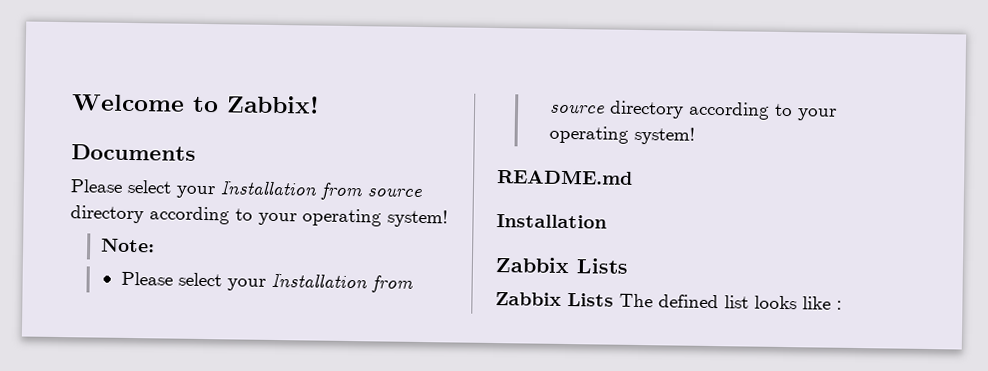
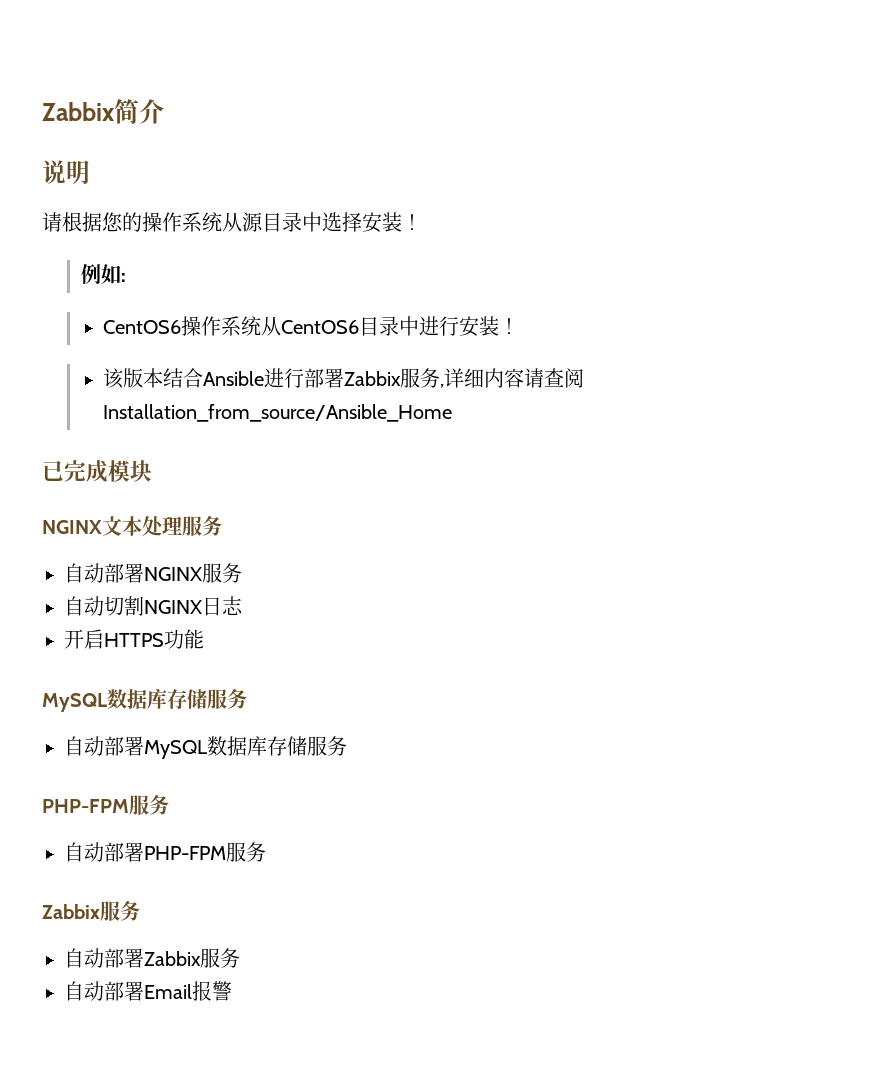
[71,94,319,114] [71,144,196,161] [70,179,422,201] [70,205,448,228] [100,238,155,253] [120,271,413,293] [549,100,837,121] [548,125,695,145] [497,169,633,185] [496,214,607,229] [495,257,629,274] [495,292,842,310] Welcome to Zabbix! // Documents // Please select your Installation from source directory according to your operating system! // Note: // Please select your Installation from source directory according to your operating system! // README.md // Installation // Zabbix Lists // Zabbix Lists The defined list looks like : -> [42,99,164,124] [42,160,90,184] [42,212,422,233] [81,263,127,284] [103,316,520,337] [103,368,585,389] [103,404,453,422] [42,460,152,483] [42,516,222,536] [64,563,242,583] [64,596,243,616] [64,629,204,649] [42,688,247,712] [64,736,347,759] [42,795,169,815] [64,842,266,862] [42,901,140,921] [64,948,240,968] [64,981,232,1001] Zabbix简介 // 说明 // 请根据您的操作系统从源目录中选择安装！ // 例如: // CentOS6操作系统从CentOS6目录中进行安装！ // 该版本结合Ansible进行部署Zabbix服务,详细内容请查阅Installation_from_source/Ansible_Home // 已完成模块 // NGINX文本处理服务 // 自动部署NGINX服务 // 自动切割NGINX日志 // 开启HTTPS功能 // MySQL数据库存储服务 // 自动部署MySQL数据库存储服务 // PHP-FPM服务 // 自动部署PHP-FPM服务 // Zabbix服务 // 自动部署Zabbix服务 // 自动部署Email报警

